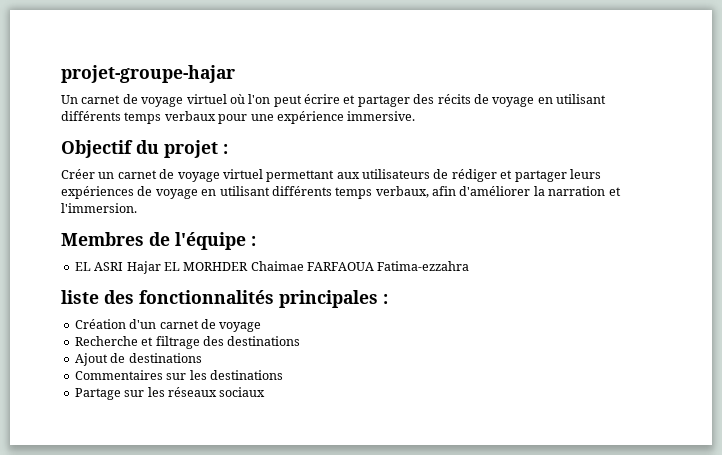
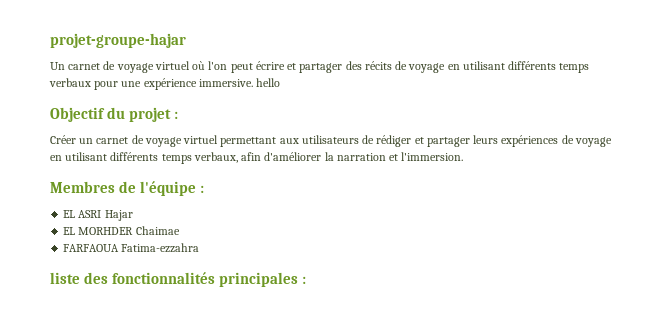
(416, 116) none -> [256,78,281,87] hello
(161, 267) none -> (133, 215) //
(304, 266) none -> (180, 230) //
[74,319,262,332] [74,336,301,349] [74,353,202,366] [74,370,283,380] [74,387,266,400] // Création d'un carnet de voyage // Recherche et filtrage des destinations // Ajout de destinations // Commentaires sur les destinations // Partage sur les réseaux sociaux -> (307, 280) none

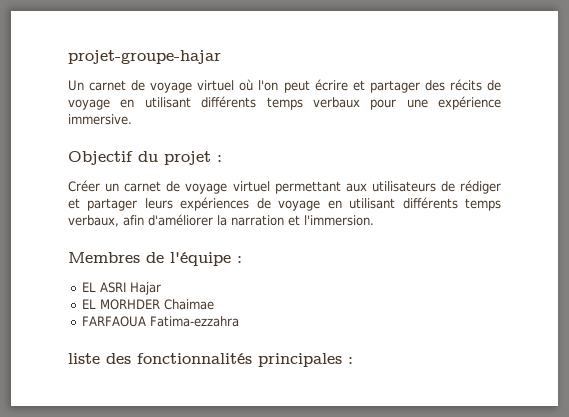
[256,78,281,87] hello -> (132, 119) none

